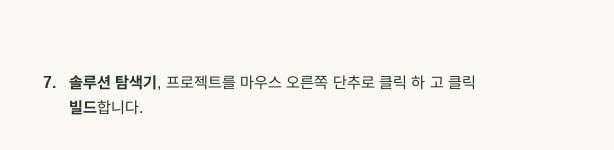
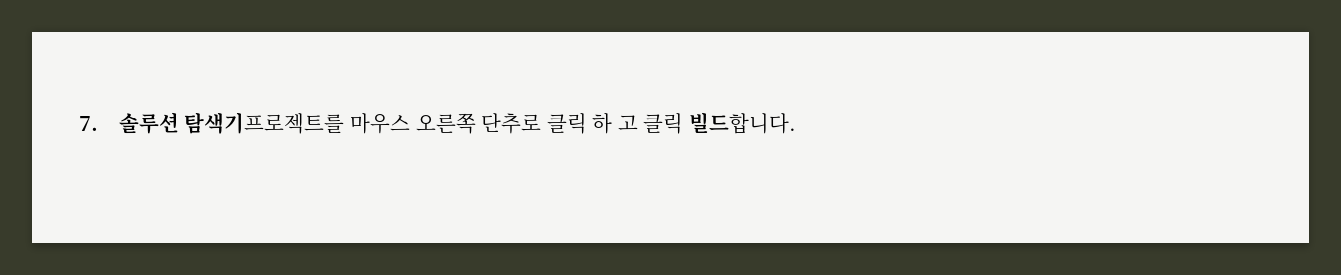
[115,75,236,90] 탐색기, 프로젝트를 -> [184,112,345,134] 탐색기프로젝트를

